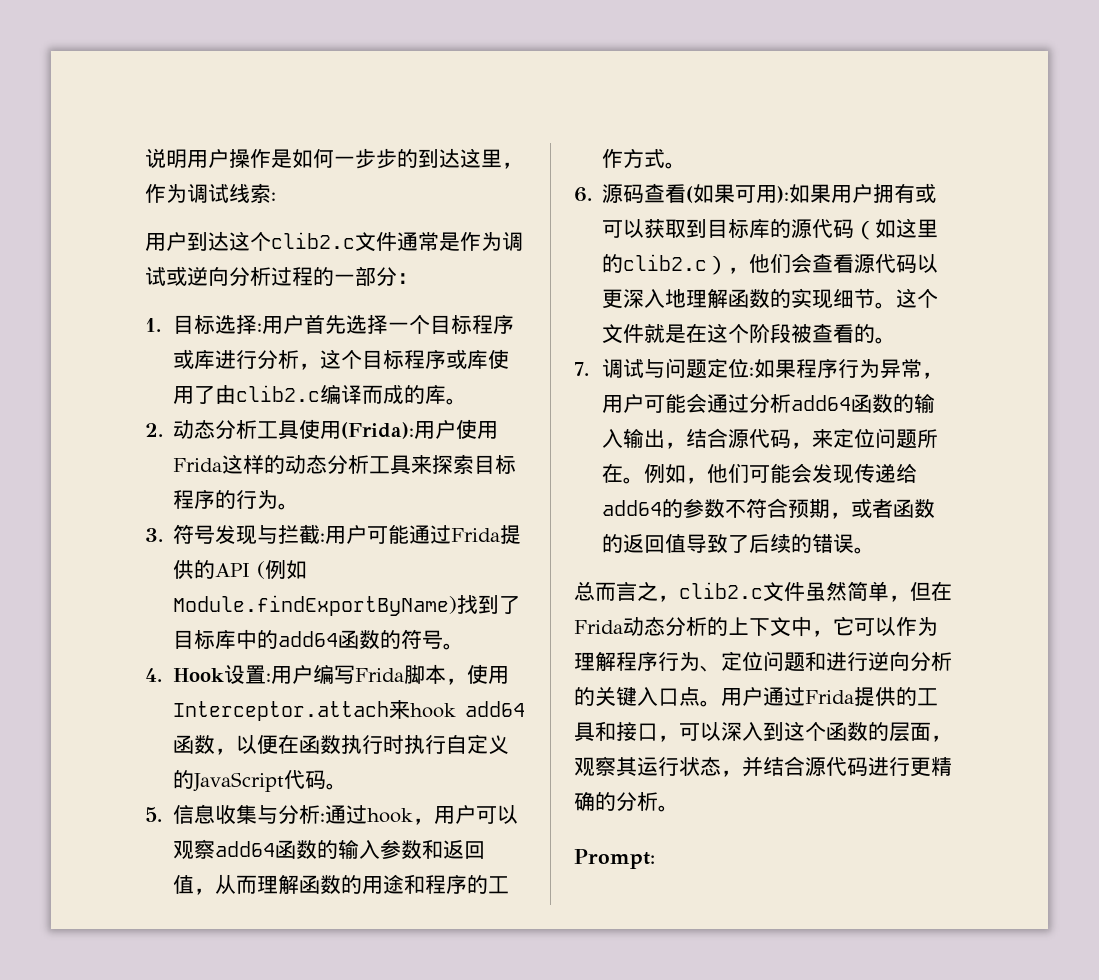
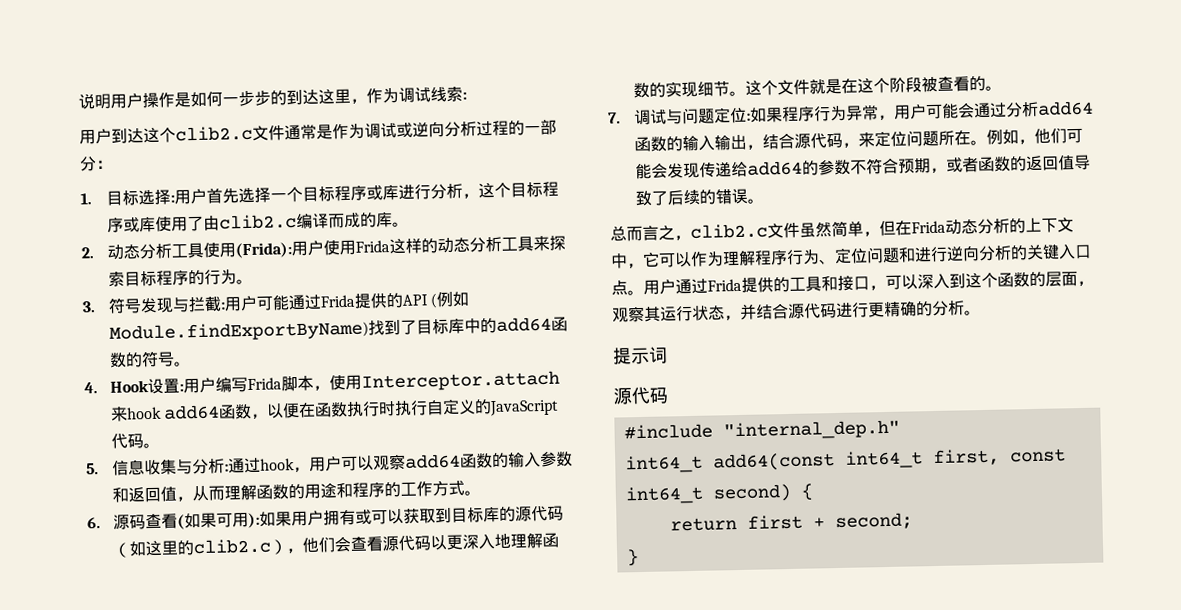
[574,849,655,869] Prompt: -> [612,346,668,365] [613,386,669,405] [623,419,900,441] [624,448,1066,474] [624,483,814,505] [669,512,913,532] [625,549,639,567] 提示词 // 源代码 // #include "internal_dep.h" // int64_t add64(const int64_t first, const int64_t second) { // return first + second; // }

